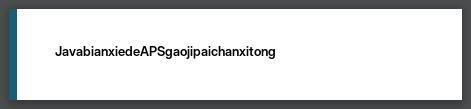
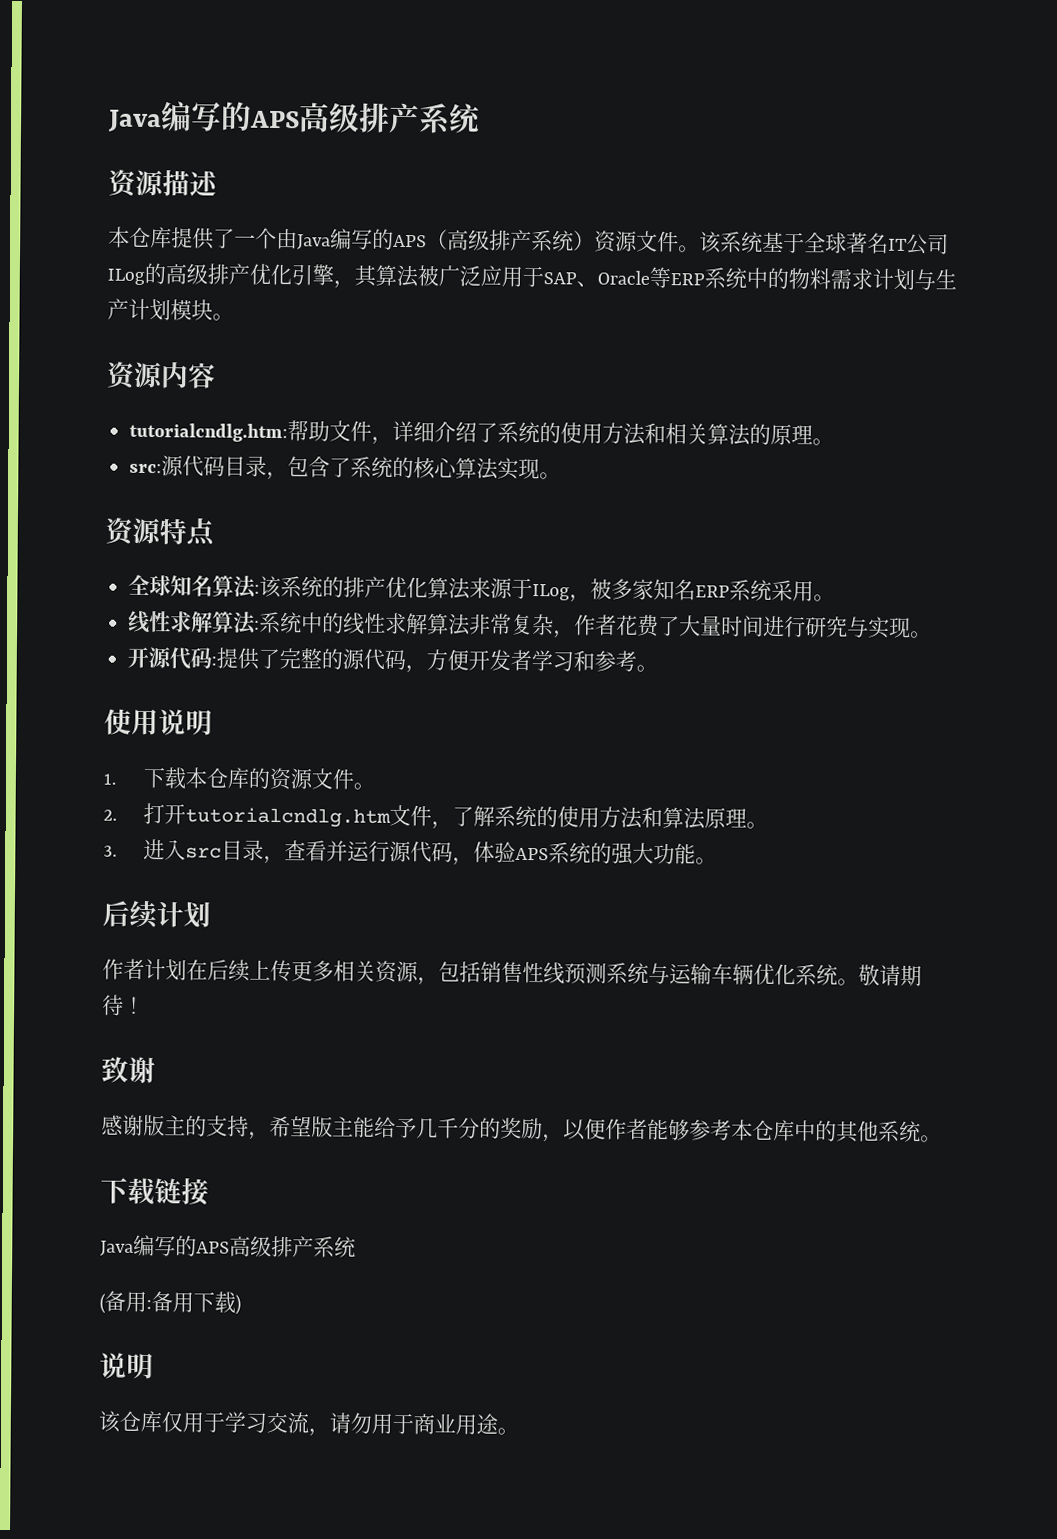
[55,46,276,59] JavabianxiedeAPSgaojipaichanxitong -> [107,101,481,135] [108,169,219,198] [108,226,949,256] [107,262,957,291] [107,298,234,321] [106,361,216,390] [129,420,835,446] [129,455,562,481] [105,517,215,547] [128,574,836,603] [128,610,933,639] [127,646,659,674] [104,708,213,736] [103,766,376,791] [103,802,769,830] [103,838,718,866] [102,900,211,929] [102,958,922,987] [102,994,145,1016] [101,1056,156,1084] [101,1114,942,1143] [100,1177,209,1206] [100,1234,356,1258] [99,1290,241,1315] [99,1352,154,1380] [98,1410,519,1437] Java编写的APS高级排产系统 // 资源描述 // 本仓库提供了一个由Java编写的APS（高级排产系统）资源文件。该系统基于全球著名IT公司ILog的高级排产优化引擎，其算法被广泛应用于SAP、Oracle等ERP系统中的物料需求计划与生产计划模块。 // 资源内容 // tutorialcndlg.htm:帮助文件，详细介绍了系统的使用方法和相关算法的原理。 // src:源代码目录，包含了系统的核心算法实现。 // 资源特点 // 全球知名算法:该系统的排产优化算法来源于ILog，被多家知名ERP系统采用。 // 线性求解算法:系统中的线性求解算法非常复杂，作者花费了大量时间进行研究与实现。 // 开源代码:提供了完整的源代码，方便开发者学习和参考。 // 使用说明 // 1.下载本仓库的资源文件。 // 2.打开tutorialcndlg.htm文件，了解系统的使用方法和算法原理。 // 3.进入src目录，查看并运行源代码，体验APS系统的强大功能。 // 后续计划 // 作者计划在后续上传更多相关资源，包括销售性线预测系统与运输车辆优化系统。敬请期待！ // 致谢 // 感谢版主的支持，希望版主能给予几千分的奖励，以便作者能够参考本仓库中的其他系统。 // 下载链接 // Java编写的APS高级排产系统 // (备用:备用下载) // 说明 // 该仓库仅用于学习交流，请勿用于商业用途。

